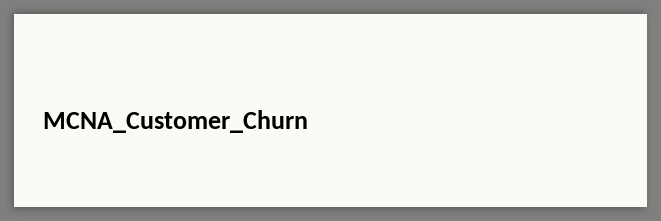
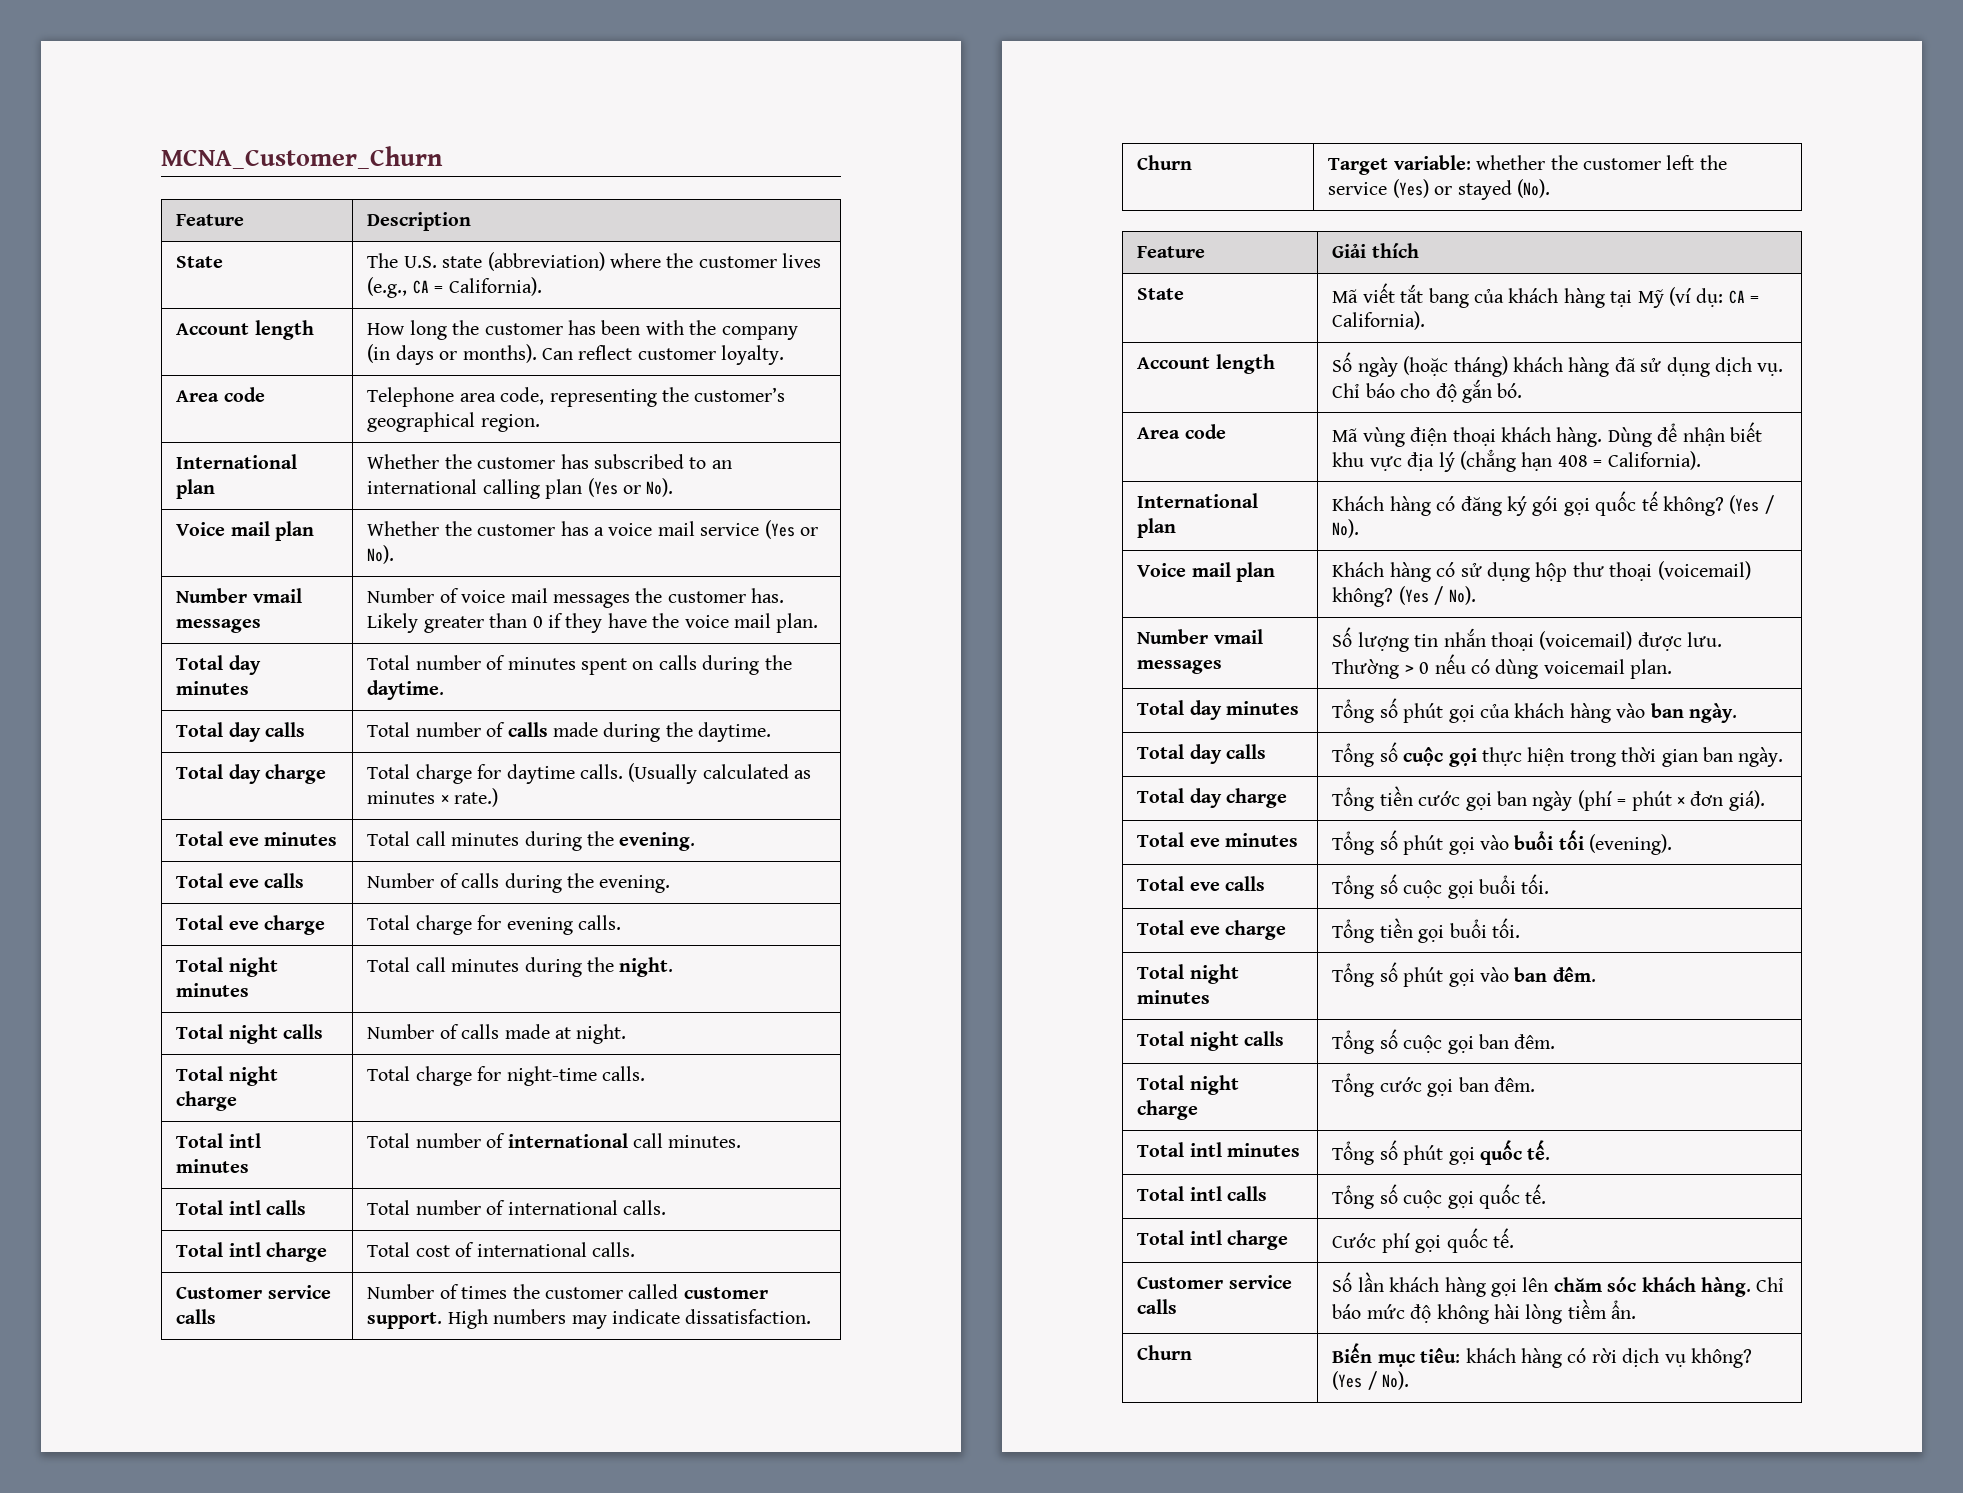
(308, 121) none -> [176,214,245,226] [367,212,472,231] [176,256,224,268] [367,252,822,271] [367,277,542,298] [176,320,314,340] [367,320,798,340] [367,344,785,365] [176,387,265,402] [367,387,786,407] [367,412,540,432] [176,454,298,469] [176,479,216,499] [367,454,732,469] [367,478,674,499] [176,521,315,541] [367,520,818,539] [367,545,395,564] [176,588,302,603] [176,619,262,633] [367,588,785,608] [367,613,819,633] [176,655,261,675] [176,681,250,695] [367,655,792,675] [367,680,445,700] [176,722,306,742] [367,722,772,742] [176,764,327,784] [367,763,812,784] [367,788,499,807] [176,831,338,846] [367,831,696,851] [176,873,305,888] [367,873,671,893] [176,915,326,935] [367,915,621,935] [176,957,278,977] [176,983,250,997] [367,957,674,977] [176,1024,324,1044] [367,1024,627,1044] [176,1066,278,1086] [176,1091,238,1111] [367,1066,645,1086] [176,1133,261,1148] [176,1159,250,1173] [367,1133,742,1148] [176,1200,307,1215] [367,1200,666,1215] [176,1242,328,1262] [367,1242,635,1257] [176,1285,331,1299] [176,1309,217,1324] [367,1284,768,1299] [367,1309,812,1329] [1137,155,1193,170] [1328,155,1727,175] [1328,179,1550,200] [1137,246,1206,258] [1332,243,1419,258] [1137,288,1185,300] [1332,283,1760,308] [1332,311,1426,330] [1137,354,1275,374] [1332,352,1784,377] [1332,379,1523,403] [1137,424,1226,439] [1332,422,1762,447] [1332,449,1701,472] [1137,493,1259,508] [1137,518,1177,538] [1332,491,1774,516] [1332,519,1360,538] [1137,562,1276,582] [1332,561,1751,582] [1332,586,1476,607] [1137,629,1263,644] [1137,660,1223,674] [1332,627,1723,652] [1332,654,1673,679] [1137,700,1300,720] [1332,698,1737,723] [1137,744,1267,764] [1332,742,1784,767] [1137,788,1288,808] [1332,786,1765,811] [1137,832,1299,847] [1332,830,1673,855] [1137,876,1266,891] [1332,874,1550,899] [1137,920,1287,940] [1332,918,1520,943] [1137,964,1239,984] [1137,990,1211,1004] [1332,962,1596,987] [1137,1031,1285,1051] [1332,1029,1556,1054] [1137,1075,1239,1095] [1137,1100,1199,1120] [1332,1073,1535,1097] [1137,1142,1301,1157] [1332,1140,1551,1165] [1137,1186,1268,1201] [1332,1184,1547,1209] [1137,1230,1289,1250] [1332,1228,1514,1253] [1137,1275,1292,1289] [1137,1299,1178,1314] [1332,1272,1785,1297] [1332,1299,1637,1324] [1137,1345,1193,1360] [1332,1343,1752,1368] [1332,1371,1410,1390] // Feature | Description // State | The U.S. state (abbreviation) where the customer lives (e.g., CA = California). // Account length | How long the customer has been with the company (in days or months). Can reflect customer loyalty. // Area code | Telephone area code, representing the customer’s geographical region. // International plan | Whether the customer has subscribed to an international calling plan (Yes or No). // Voice mail plan | Whether the customer has a voice mail service (Yes or No). // Number vmail messages | Number of voice mail messages the customer has. Likely greater than 0 if they have the voice mail plan. // Total day minutes | Total number of minutes spent on calls during the daytime. // Total day calls | Total number of calls made during the daytime. // Total day charge | Total charge for daytime calls. (Usually calculated as minutes × rate.) // Total eve minutes | Total call minutes during the evening. // Total eve calls | Number of calls during the evening. // Total eve charge | Total charge for evening calls. // Total night minutes | Total call minutes during the night. // Total night calls | Number of calls made at night. // Total night charge | Total charge for night-time calls. // Total intl minutes | Total number of international call minutes. // Total intl calls | Total number of international calls. // Total intl charge | Total cost of international calls. // Customer service calls | Number of times the customer called customer support. High numbers may indicate dissatisfaction. // Churn | Target variable: whether the customer left the service (Yes) or stayed (No). // Feature | Giải thích // State | Mã viết tắt bang của khách hàng tại Mỹ (ví dụ: CA = California). // Account length | Số ngày (hoặc tháng) khách hàng đã sử dụng dịch vụ. Chỉ báo cho độ gắn bó. // Area code | Mã vùng điện thoại khách hàng. Dùng để nhận biết khu vực địa lý (chẳng hạn 408 = California). // International plan | Khách hàng có đăng ký gói gọi quốc tế không? (Yes / No). // Voice mail plan | Khách hàng có sử dụng hộp thư thoại (voicemail) không? (Yes / No). // Number vmail messages | Số lượng tin nhắn thoại (voicemail) được lưu. Thường > 0 nếu có dùng voicemail plan. // Total day minutes | Tổng số phút gọi của khách hàng vào ban ngày. // Total day calls | Tổng số cuộc gọi thực hiện trong thời gian ban ngày. // Total day charge | Tổng tiền cước gọi ban ngày (phí = phút × đơn giá). // Total eve minutes | Tổng số phút gọi vào buổi tối (evening). // Total eve calls | Tổng số cuộc gọi buổi tối. // Total eve charge | Tổng tiền gọi buổi tối. // Total night minutes | Tổng số phút gọi vào ban đêm. // Total night calls | Tổng số cuộc gọi ban đêm. // Total night charge | Tổng cước gọi ban đêm. // Total intl minutes | Tổng số phút gọi quốc tế. // Total intl calls | Tổng số cuộc gọi quốc tế. // Total intl charge | Cước phí gọi quốc tế. // Customer service calls | Số lần khách hàng gọi lên chăm sóc khách hàng. Chỉ báo mức độ không hài lòng tiềm ẩn. // Churn | Biến mục tiêu: khách hàng có rời dịch vụ không? (Yes / No).

